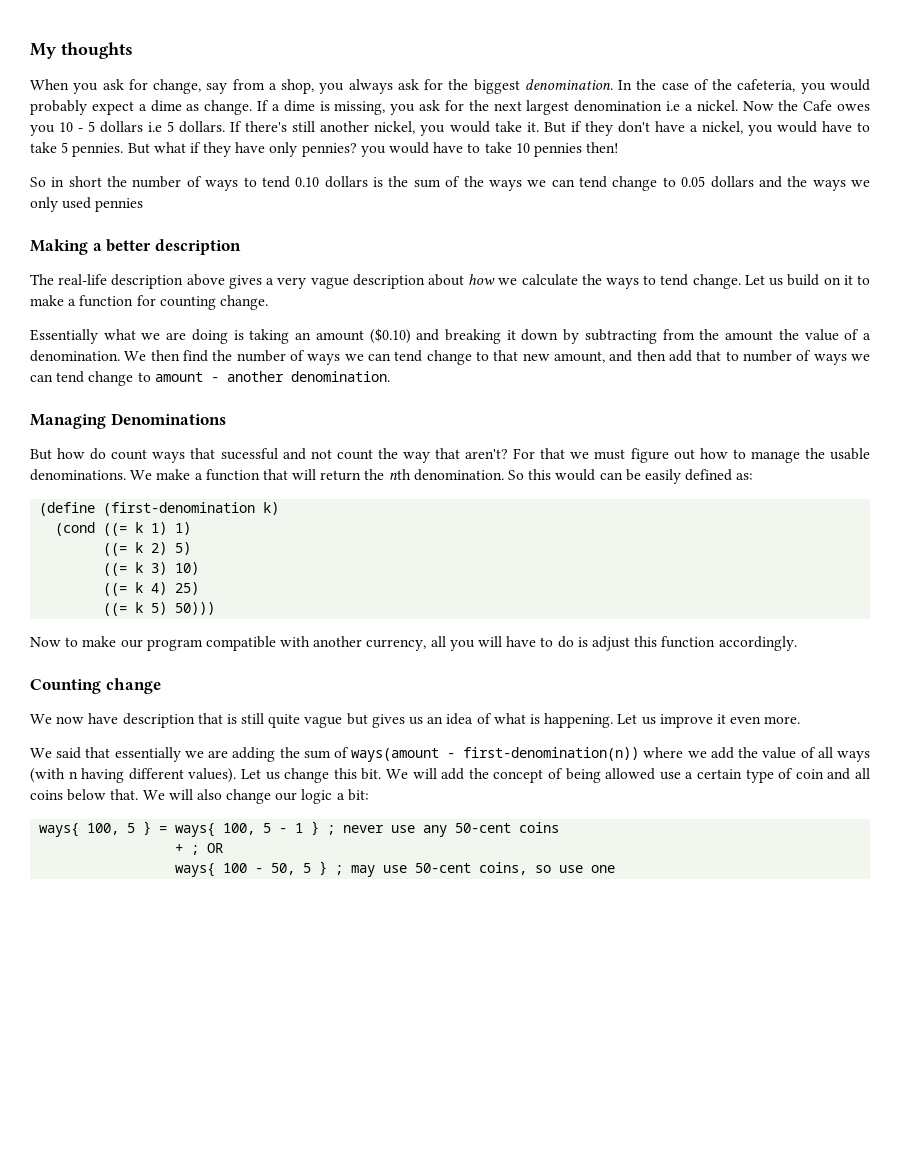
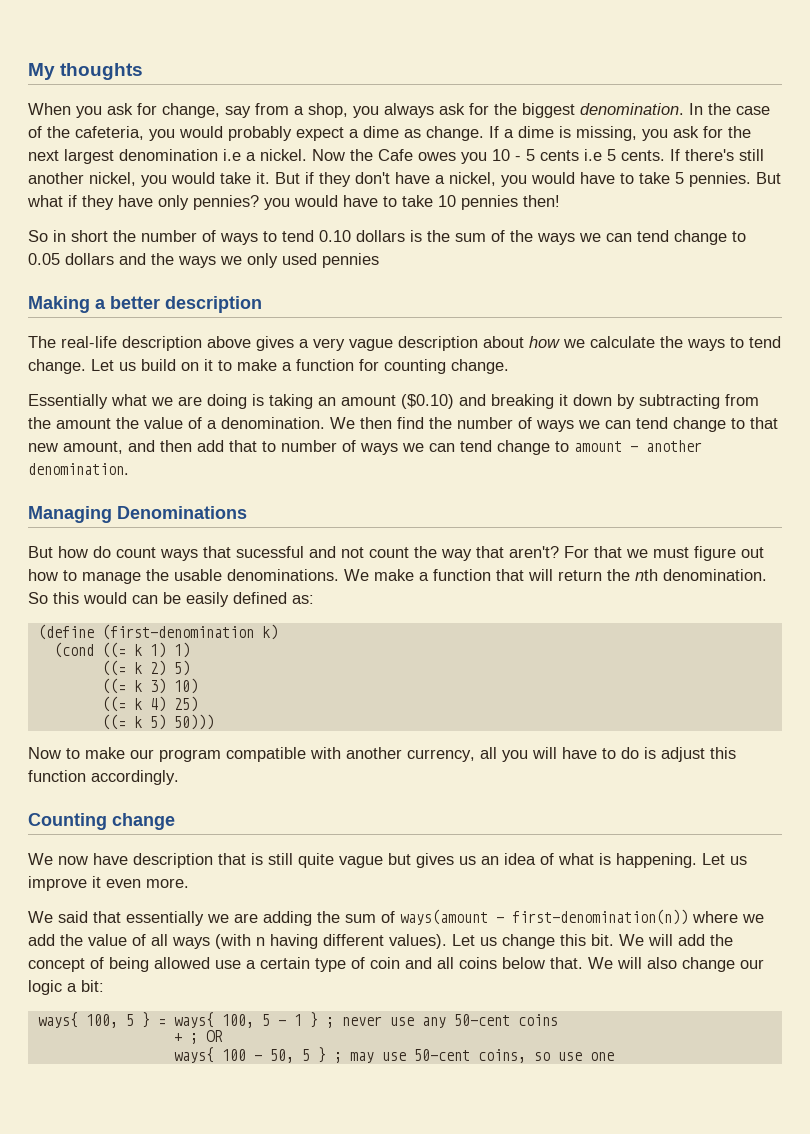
[100,121,144,133] dollars -> [540,150,579,161] cents
[179,121,226,133] dollars. -> [621,150,665,161] cents.

